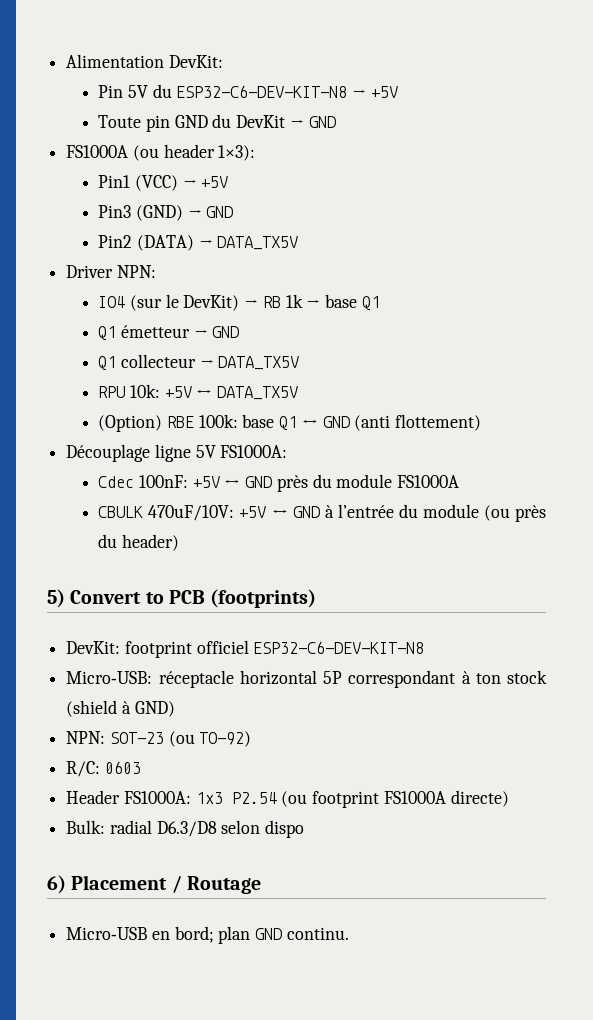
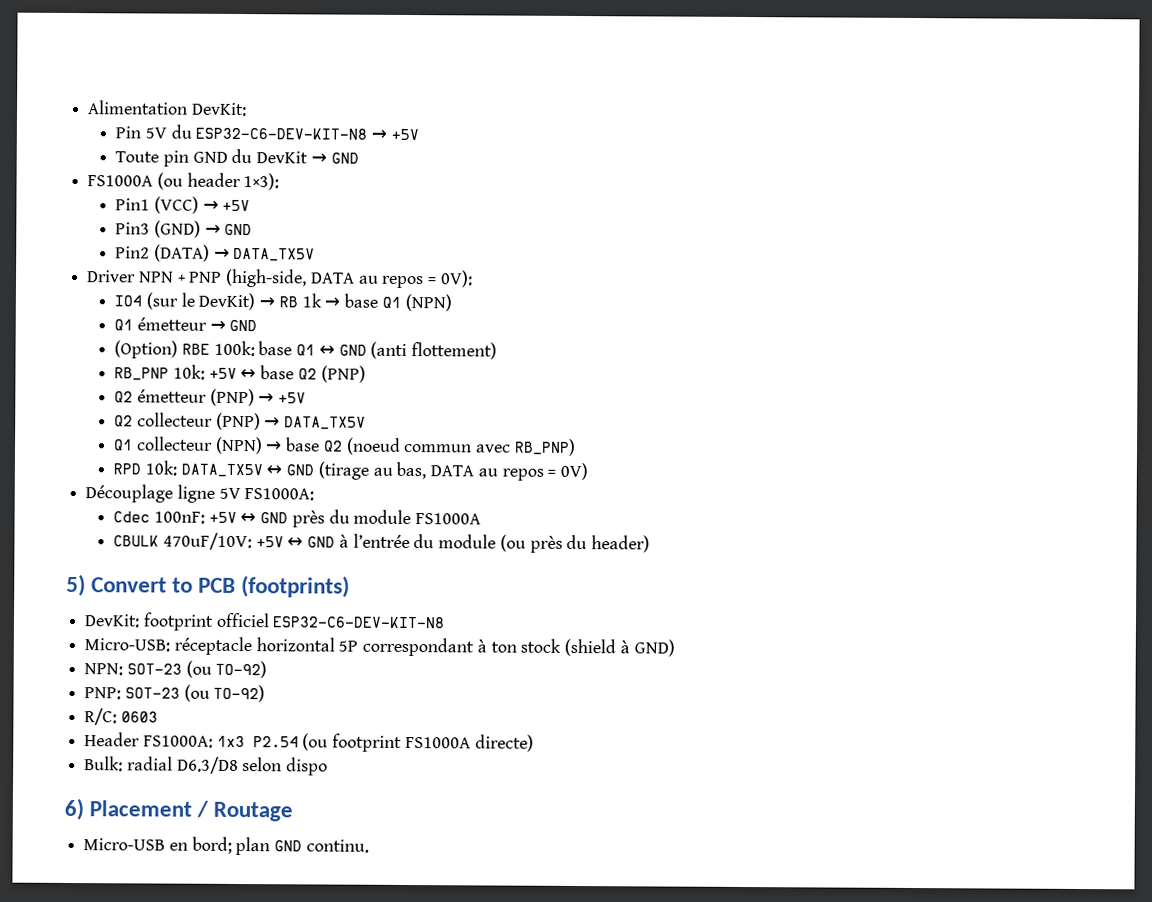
[116,265,156,278] NPN: -> [137,268,473,289] NPN + PNP (high-side, DATA au repos = 0V):
(380, 303) none -> [404,293,452,312] (NPN)
[98,354,300,370] [98,384,299,400] // Q1 collecteur → DATA_TX5V // RPU 10k: +5V ↔ DATA_TX5V -> (258, 325) none
(482, 422) none -> [114,364,366,383] [114,388,307,407] [114,412,367,431] [113,436,576,456] [113,460,588,481] // RB_PNP 10k: +5V ↔ base Q2 (PNP) // Q2 émetteur (PNP) → +5V // Q2 collecteur (PNP) → DATA_TX5V // Q1 collecteur (NPN) → base Q2 (noeud commun avec RB_PNP) // RPD 10k: DATA_TX5V ↔ GND (tirage au bas, DATA au repos = 0V)
(252, 739) none -> [84,684,266,703] // PNP: SOT-23 (ou TO-92)

